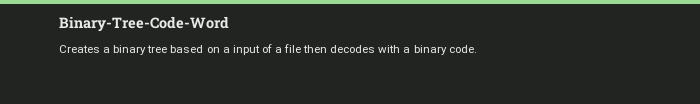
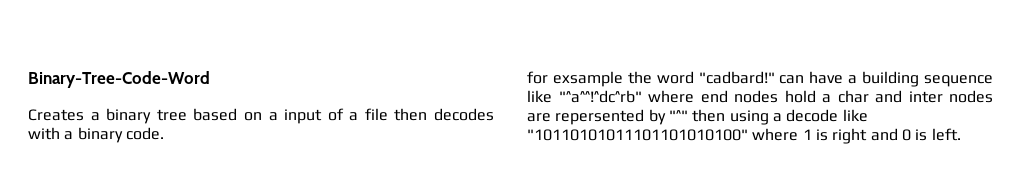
(477, 49) none -> [527,71,994,87] [527,90,993,103] [527,109,868,125] [527,128,961,144] // for exsample the word "cadbard!" can have a building sequence like "^a^^!^dc^rb" where end nodes hold a char and inter nodes are repersented by "^" then using a decode like "10110101011101101010100" where 1 is right and 0 is left.

